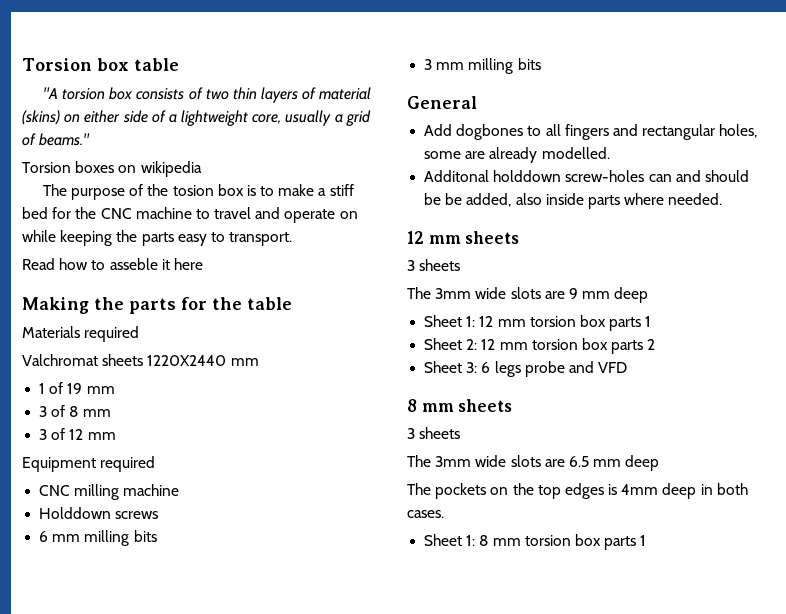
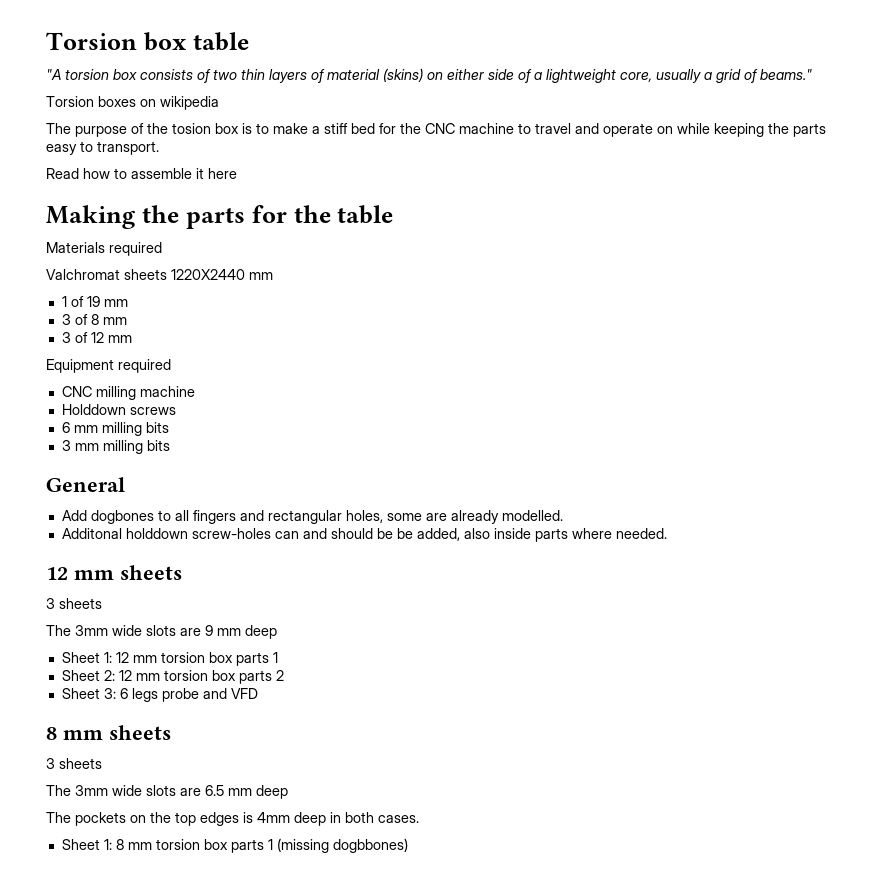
[109,258,158,270] asseble -> [131,168,192,179] assemble
(647, 540) none -> [276,838,408,853] (missing dogbbones)

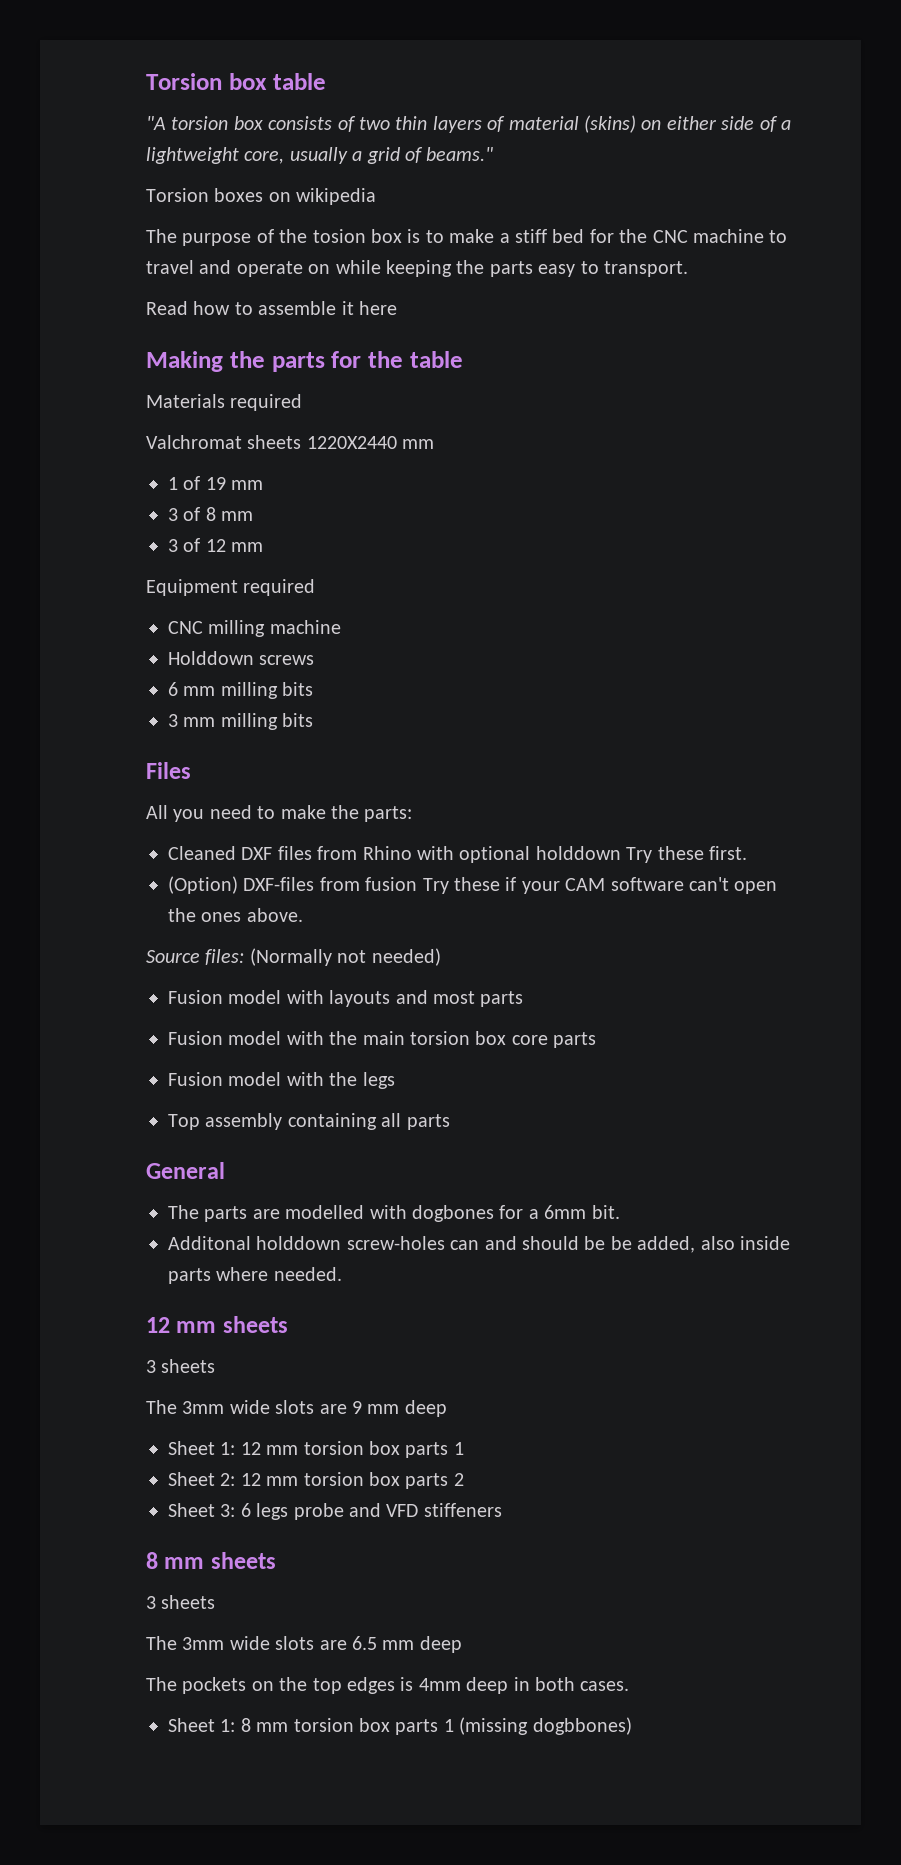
[46,477,125,492] [61,510,563,524] General // Add dogbones to all fingers and rectangular holes, some are already modelled. -> [146,762,191,779] [146,805,413,822] [168,846,747,863] [168,876,778,894] [168,908,303,922] [146,948,441,966] [168,990,524,1007] [168,1031,597,1048] [168,1072,395,1089] [168,1113,450,1130] [146,1162,225,1179] [168,1205,620,1222] Files // All you need to make the parts: // Cleaned DXF files from Rhino with optional holddown Try these first. // (Option) DXF-files from fusion Try these if your CAM software can't open the ones above. // Source files: (Normally not needed) // Fusion model with layouts and most parts // Fusion model with the main torsion box core parts // Fusion model with the legs // Top assembly containing all parts // General // The parts are modelled with dogbones for a 6mm bit.
(258, 693) none -> [423,1503,502,1517] stiffeners

